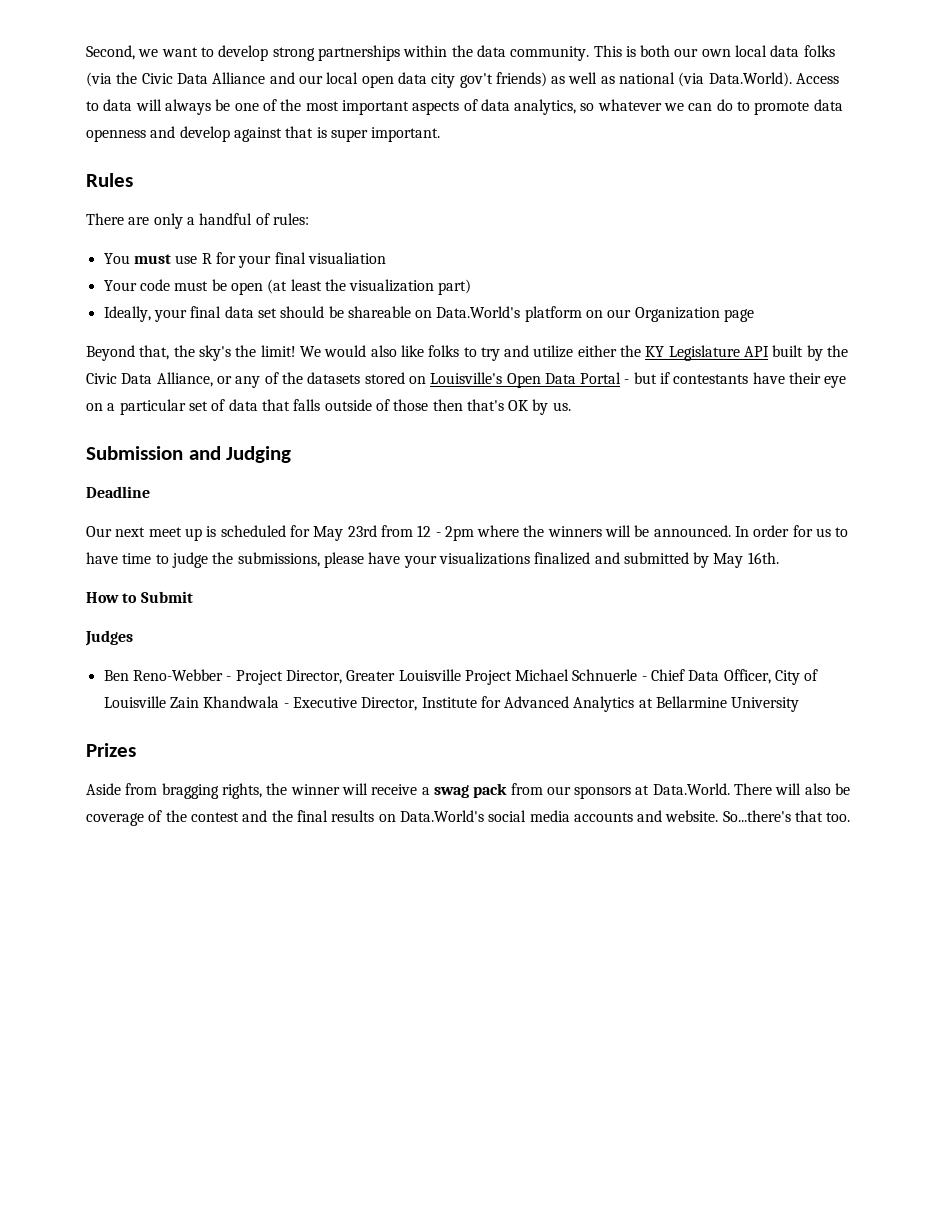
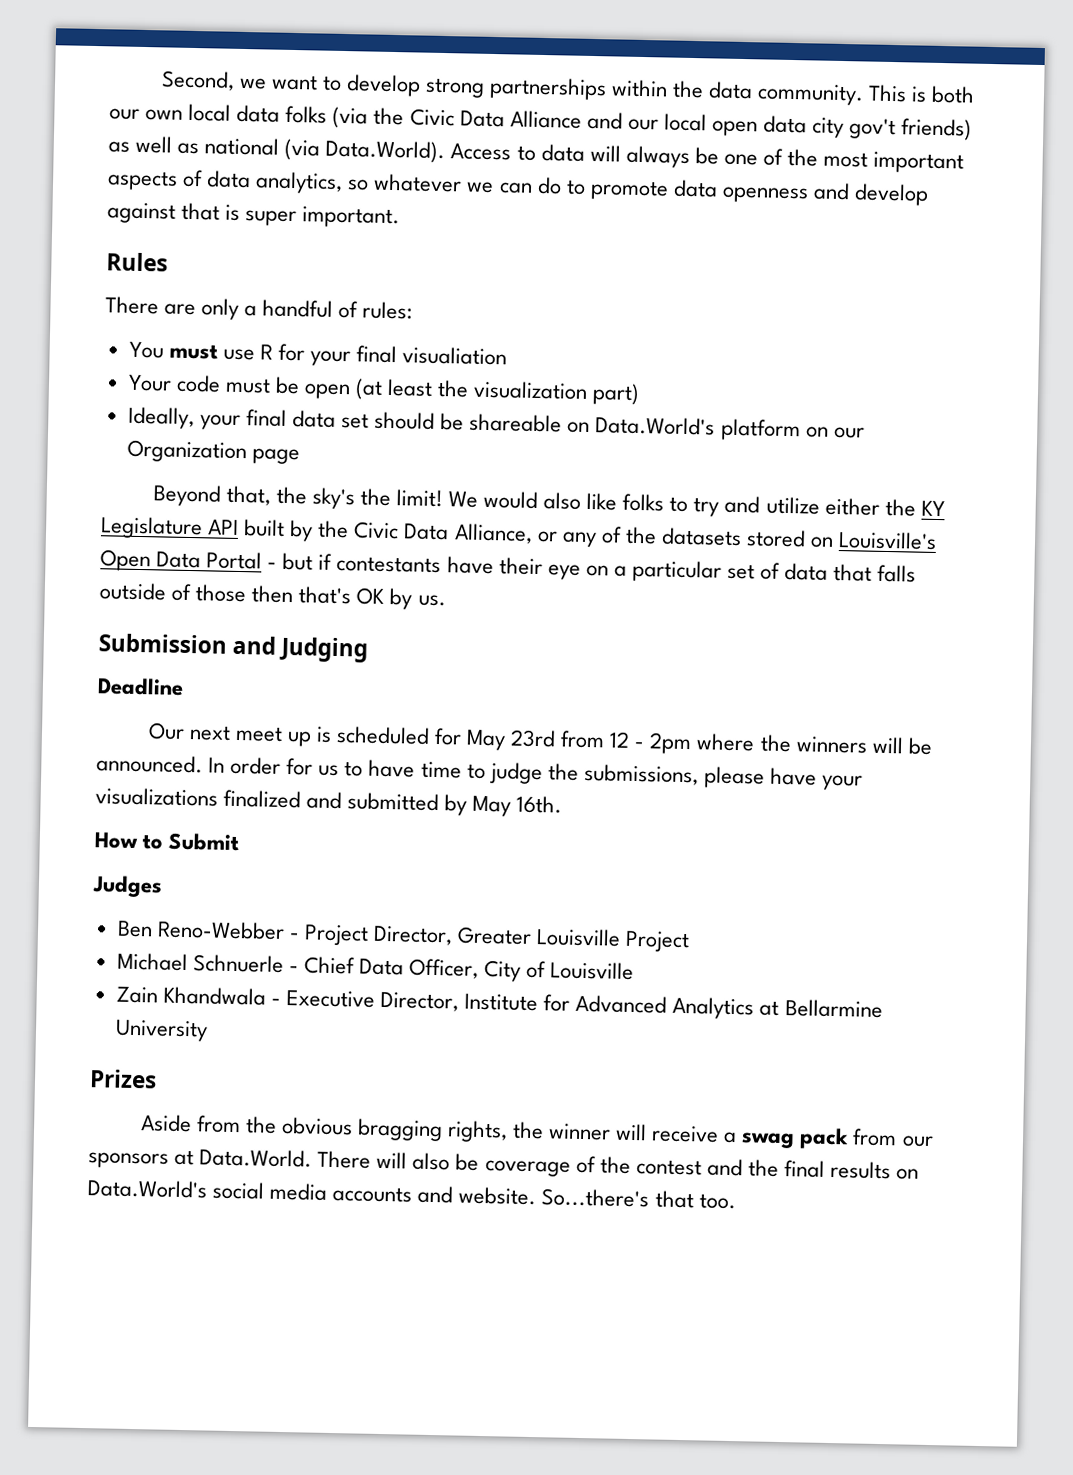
(512, 677) none -> (691, 941) //
(166, 702) none -> (635, 971) //
(158, 789) none -> [244,1116,353,1136] the obvious

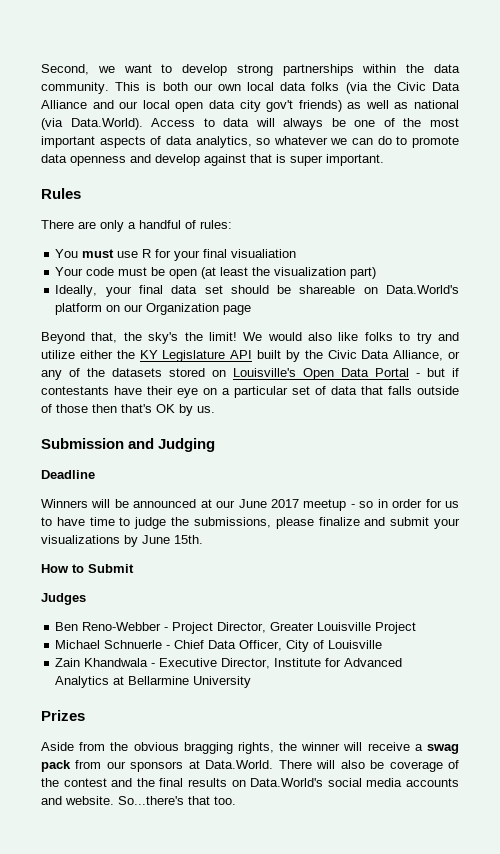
[147,722,933,755] [96,754,226,774] Our next meet up is scheduled for May 23rd from 12 - 2pm where the winners will be announced. In -> [41,499,388,511] Winners will be announced at our June 2017 meetup - so in
[769,767,864,791] [95,787,563,817] have your visualizations finalized and submitted by May 16th. -> [318,517,460,529] [41,535,203,547] finalize and submit your visualizations by June 15th.

